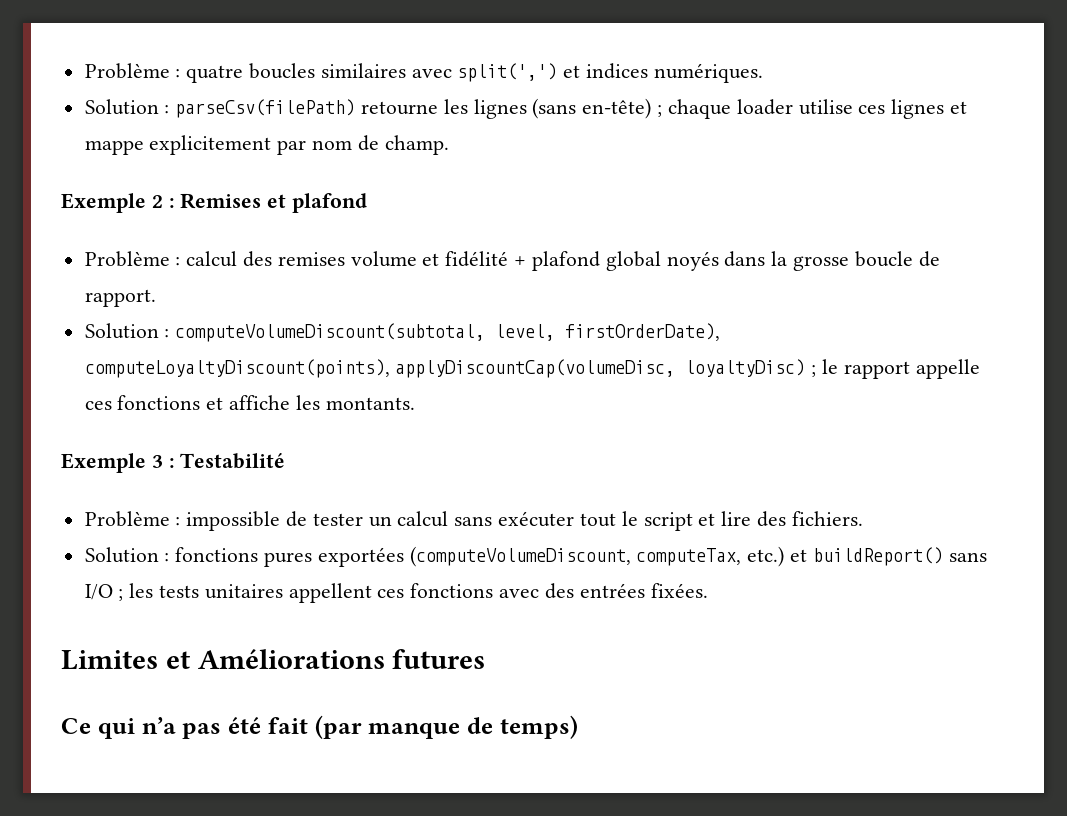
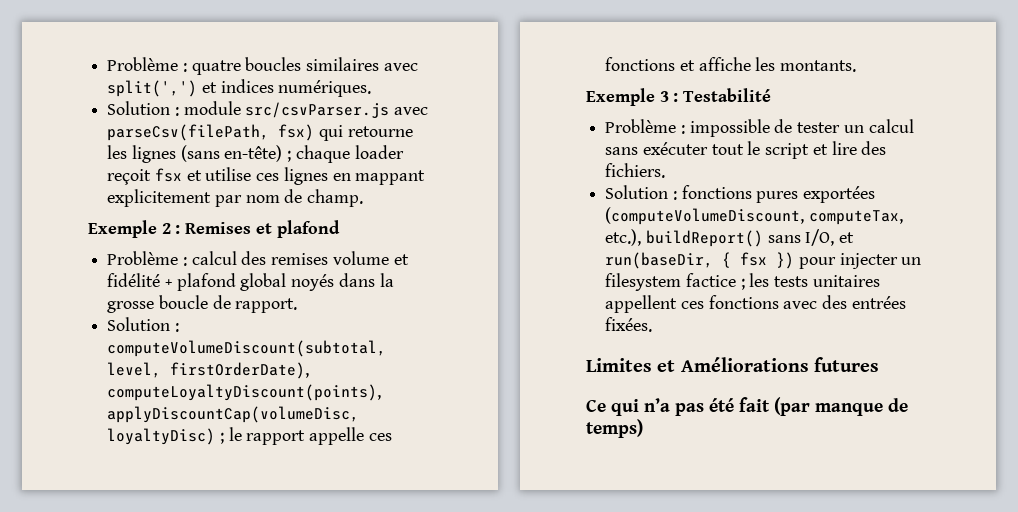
[175,99,356,118] parseCsv(filePath) -> [183,101,429,118] [107,124,343,141] module src/csvParser.js avec parseCsv(filePath, fsx) qui
(793, 107) none -> [107,168,202,185] reçoit fsx et
[949,101,967,114] [84,140,144,155] et mappe -> [332,170,426,185] en mappant
[747,546,987,567] [84,584,113,600] etc.) et buildReport() sans I/O -> [605,229,855,247] [605,252,922,269] [605,273,736,291] etc.), buildReport() sans I/O, et run(baseDir, { fsx }) pour injecter un filesystem factice

